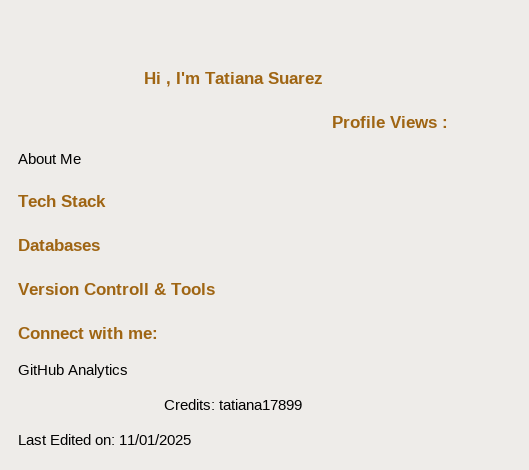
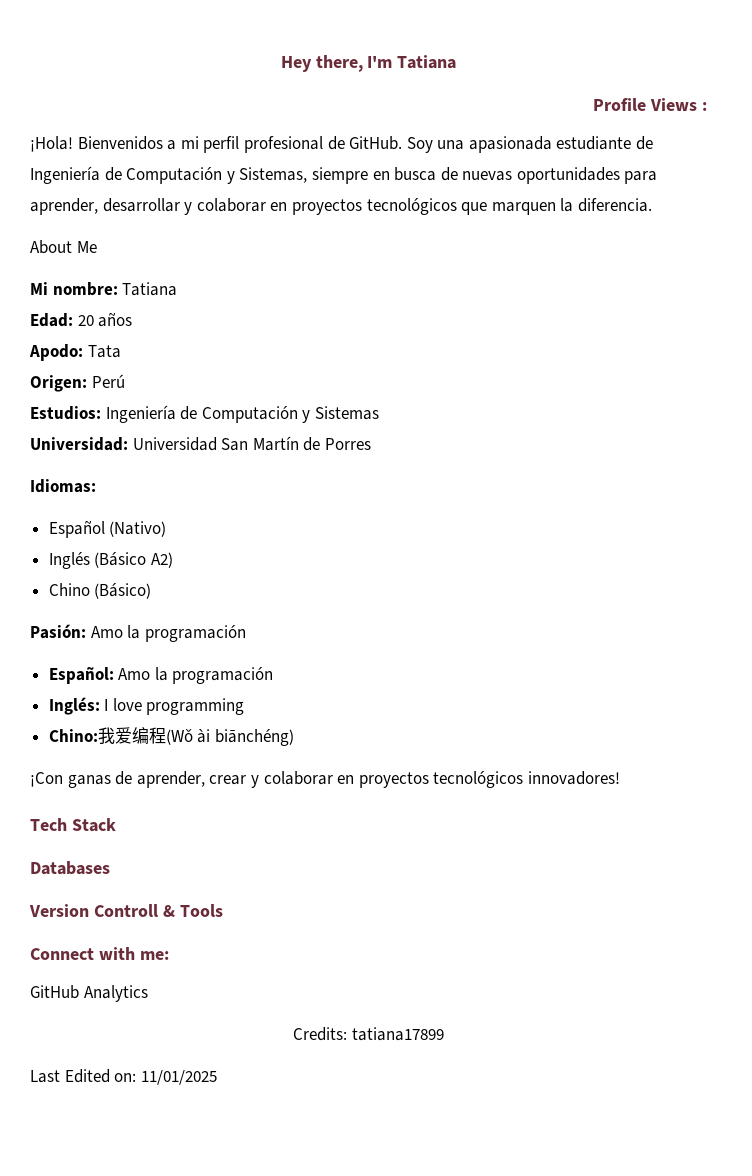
[143,72,171,87] Hi , -> [280,55,363,72] Hey there,
[267,72,323,84] Suarez -> (457, 62) none
[18,153,82,164] About Me -> [30,136,654,153] [30,166,658,184] [30,198,652,215] [30,240,97,254] [30,282,178,296] [30,312,133,327] [29,344,121,361] [30,374,125,392] [30,405,379,423] [30,436,371,451] [30,479,96,493] [48,520,167,538] [48,552,173,569] [48,583,152,599] [30,624,246,642] [48,667,274,684] [48,697,245,715] [48,727,294,746] [30,771,620,788] ¡Hola! Bienvenidos a mi perfil profesional de GitHub. Soy una apasionada estudiante de Ingeniería de Computación y Sistemas, siempre en busca de nuevas oportunidades para aprender, desarrollar y colaborar en proyectos tecnológicos que marquen la diferencia. // About Me // Mi nombre: Tatiana // Edad: 20 años // Apodo: Tata // Origen: Perú // Estudios: Ingeniería de Computación y Sistemas // Universidad: Universidad San Martín de Porres // Idiomas: // Español (Nativo) // Inglés (Básico A2) // Chino (Básico) // Pasión: Amo la programación // Español: Amo la programación // Inglés: I love programming // Chino:我爱编程(Wǒ ài biānchéng) // ¡Con ganas de aprender, crear y colaborar en proyectos tecnológicos innovadores!

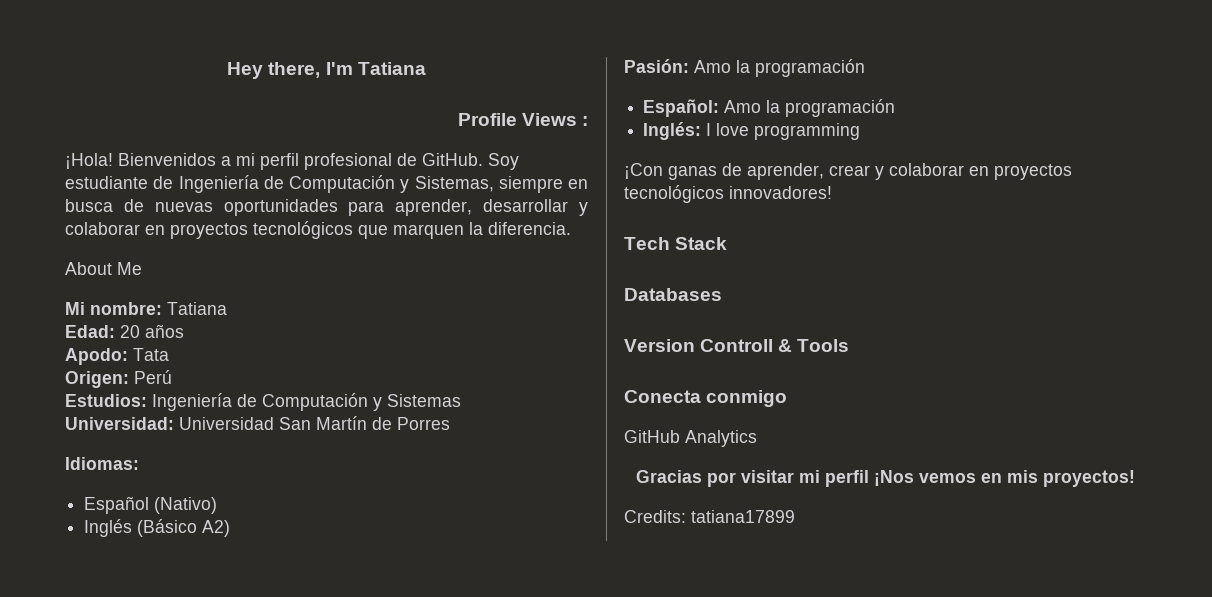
[437,136,552,153] una apasionada -> (519, 161) none
[48,583,152,599] // Chino (Básico) -> (231, 528) none
[48,727,294,746] // Chino:我爱编程(Wǒ ài biānchéng) -> (861, 131) none
[30,947,169,960] Connect with me: -> [624,390,788,407] Conecta conmigo
[293,1027,444,1041] [30,1069,217,1085] Credits: tatiana17899 // Last Edited on: 11/01/2025 -> [636,470,1135,487] [624,510,795,523] Gracias por visitar mi perfil ¡Nos vemos en mis proyectos! // Credits: tatiana17899

